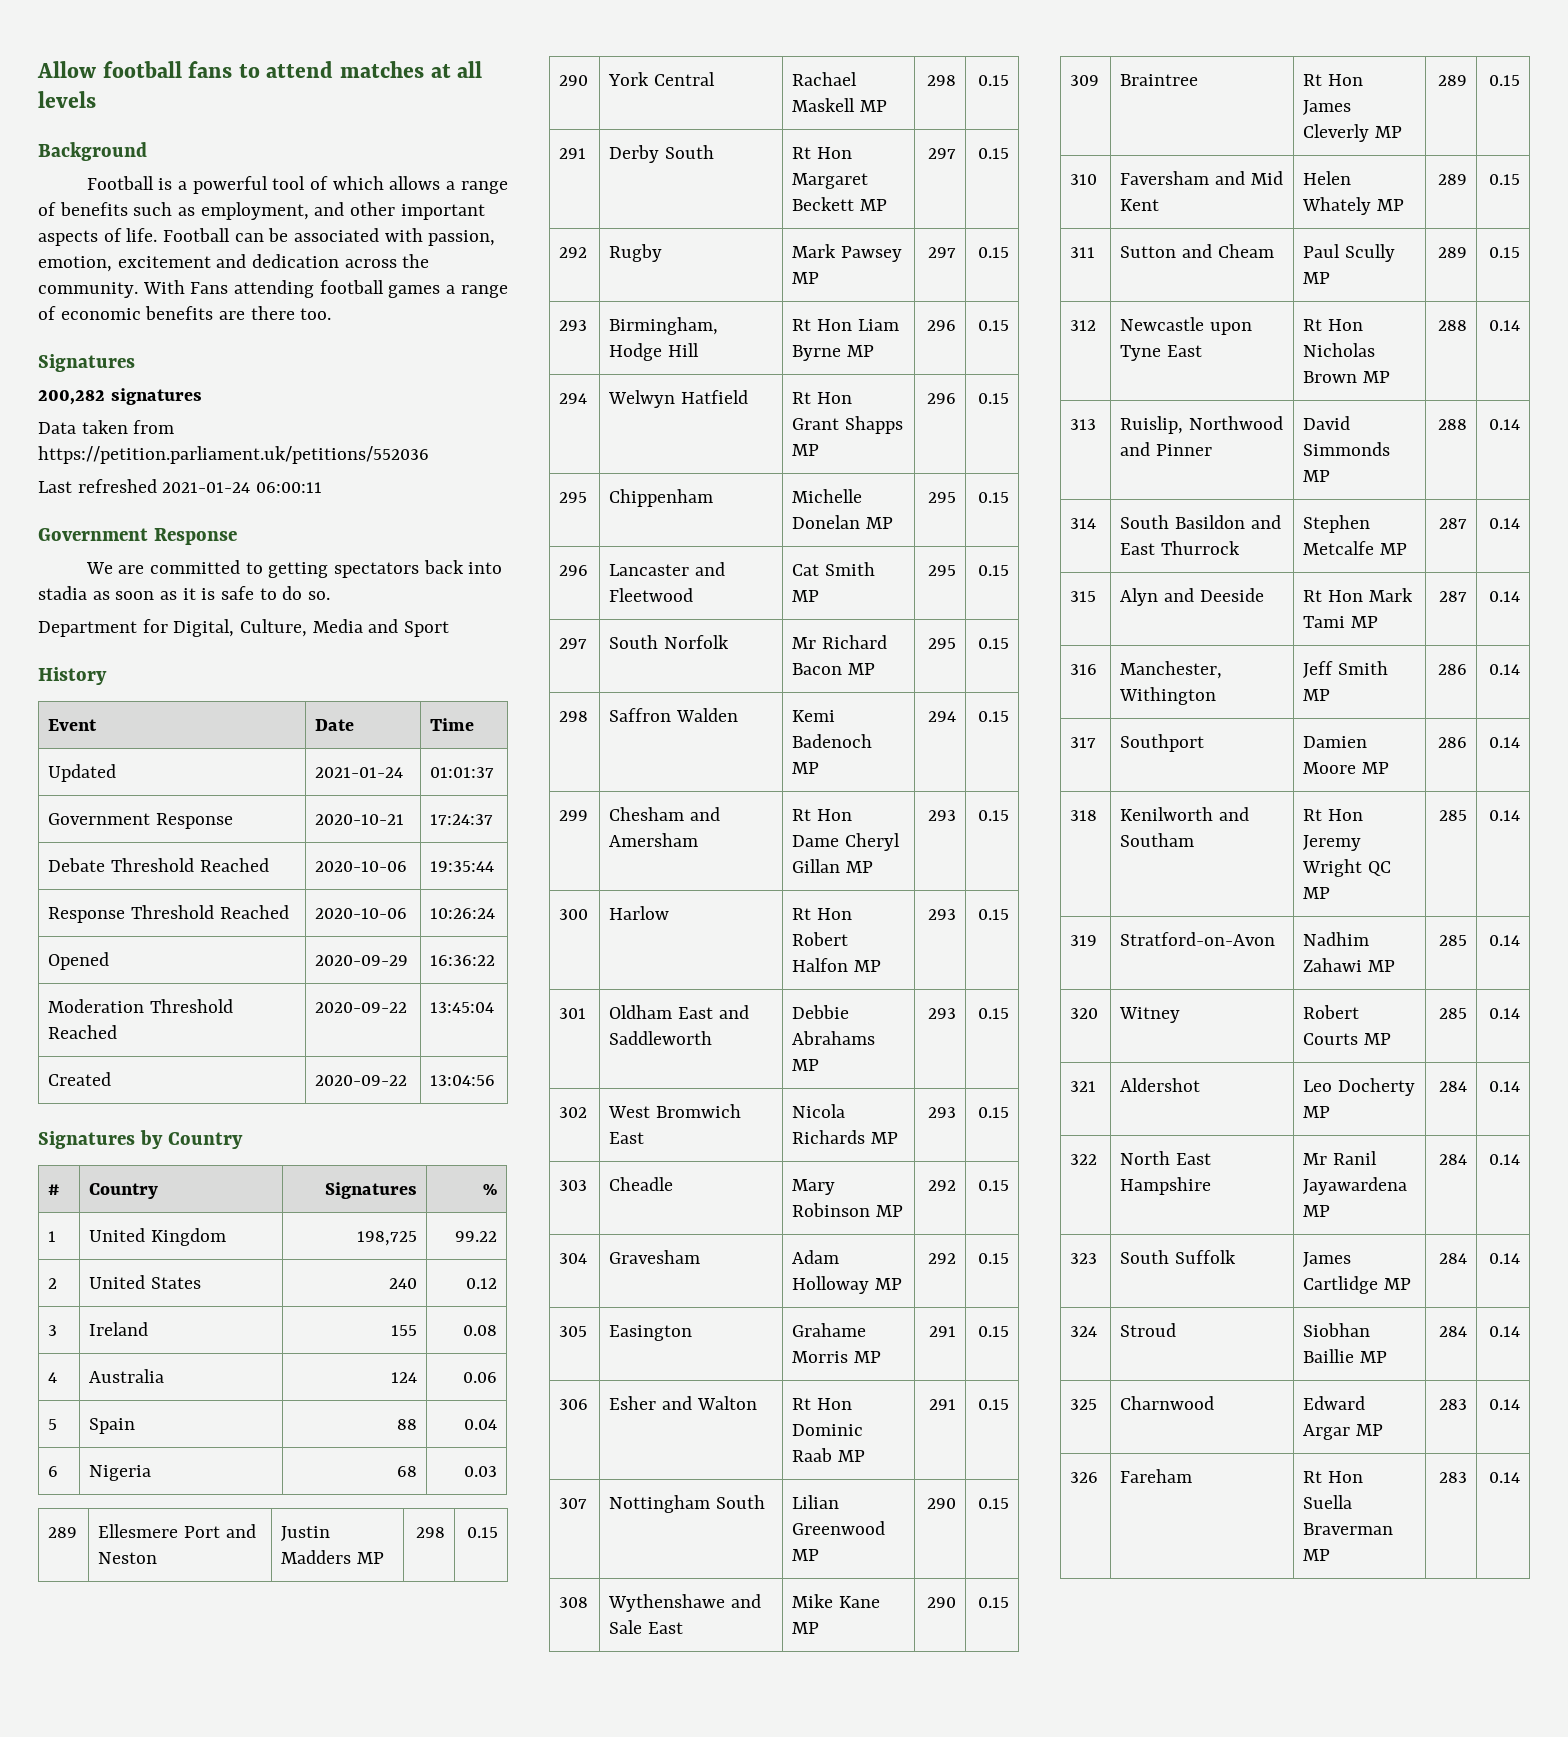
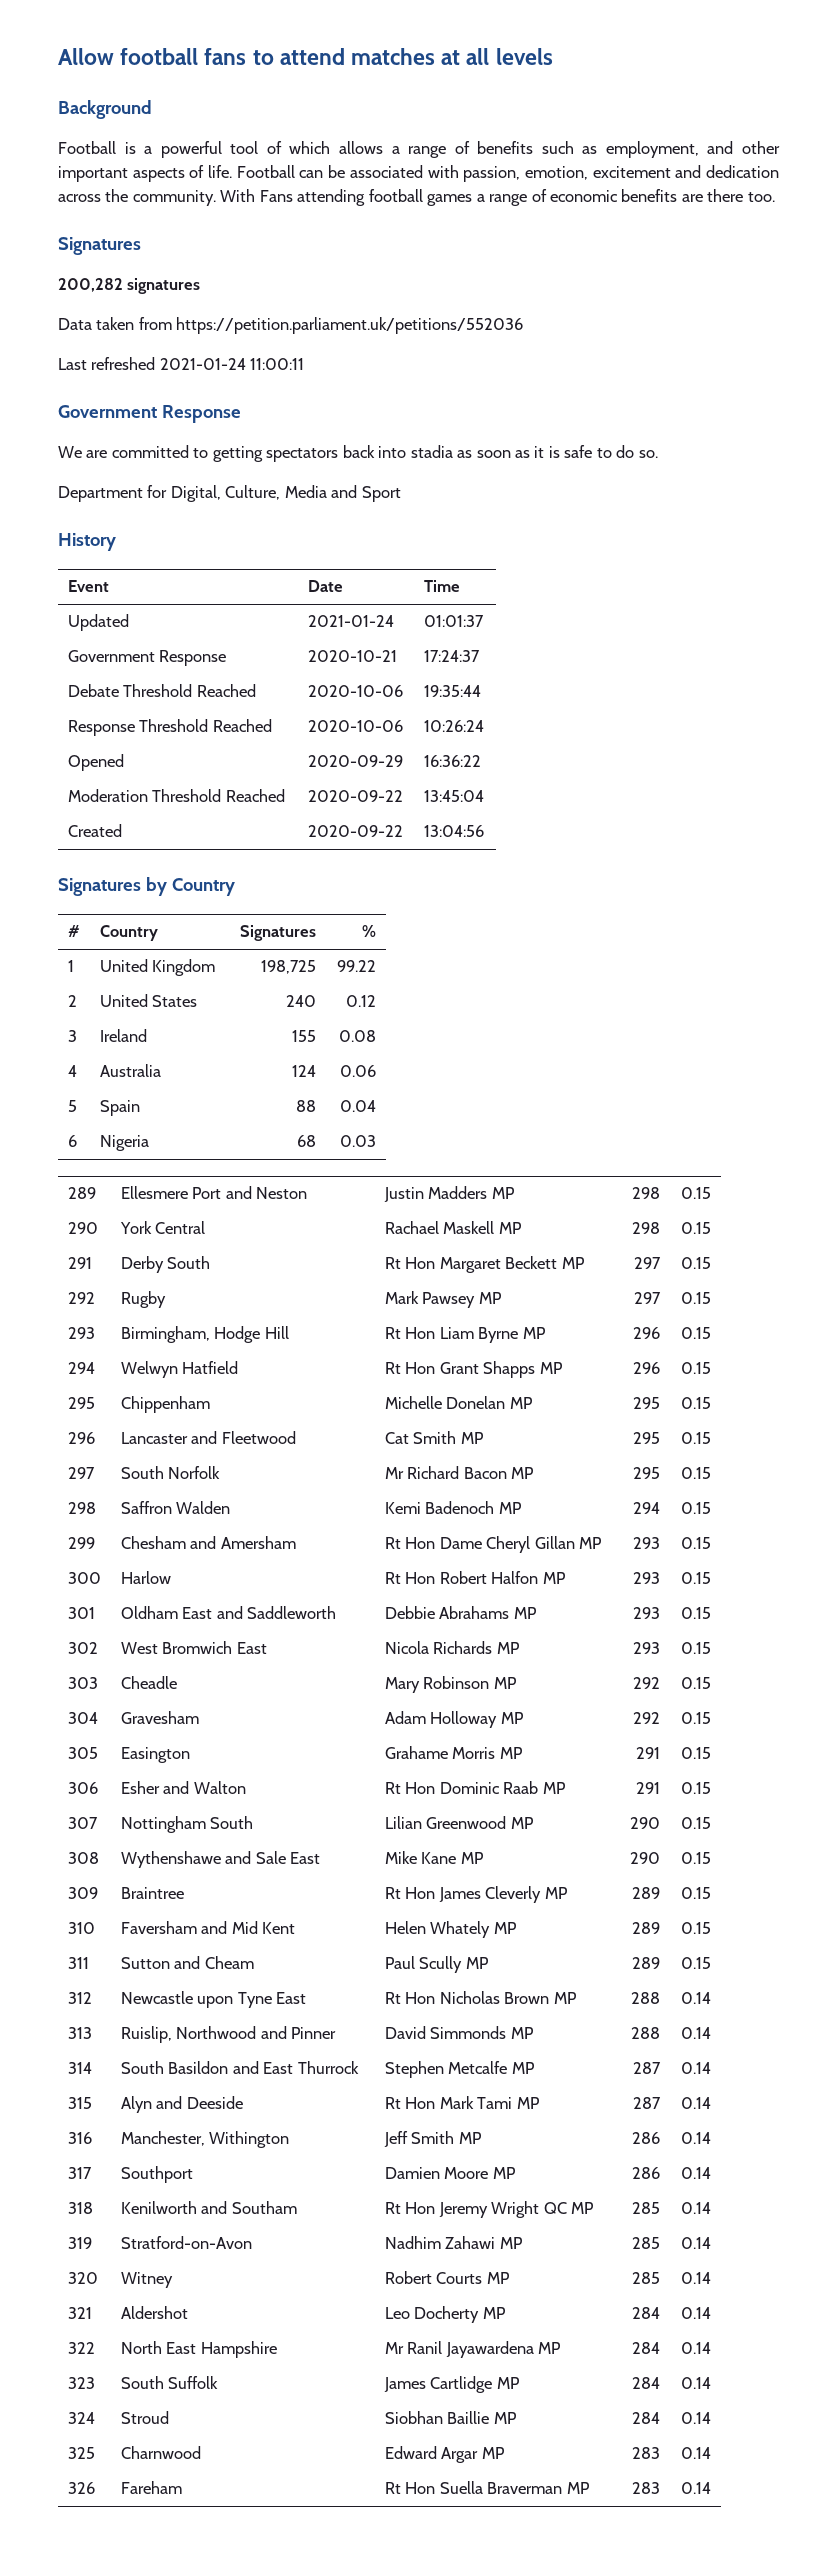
[256,482,323,493] 06:00:11 -> [250,358,305,370] 11:00:11

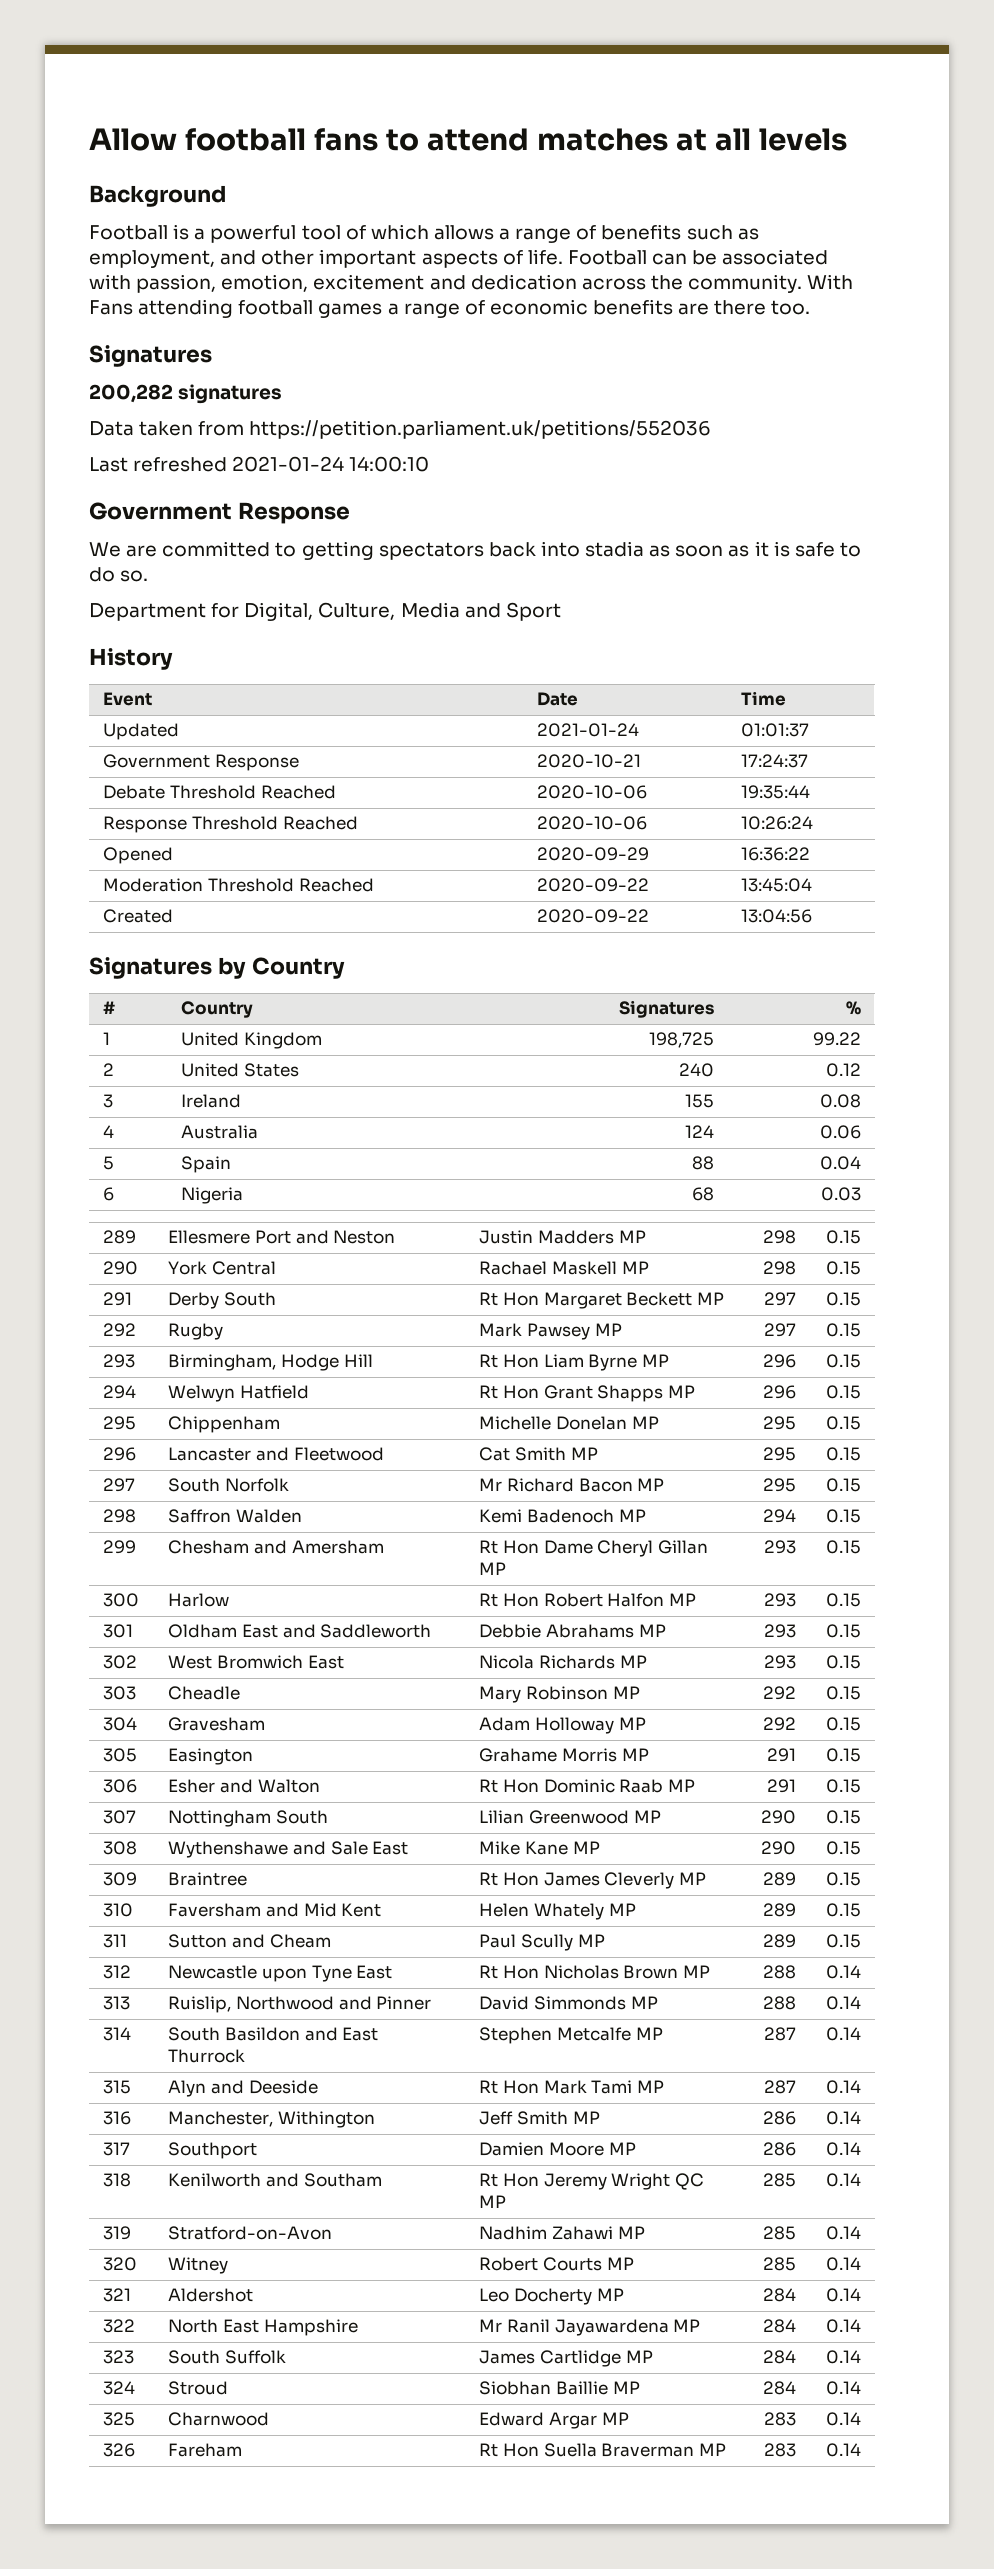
[250,358,305,370] 11:00:11 -> [349,456,430,472] 14:00:10

